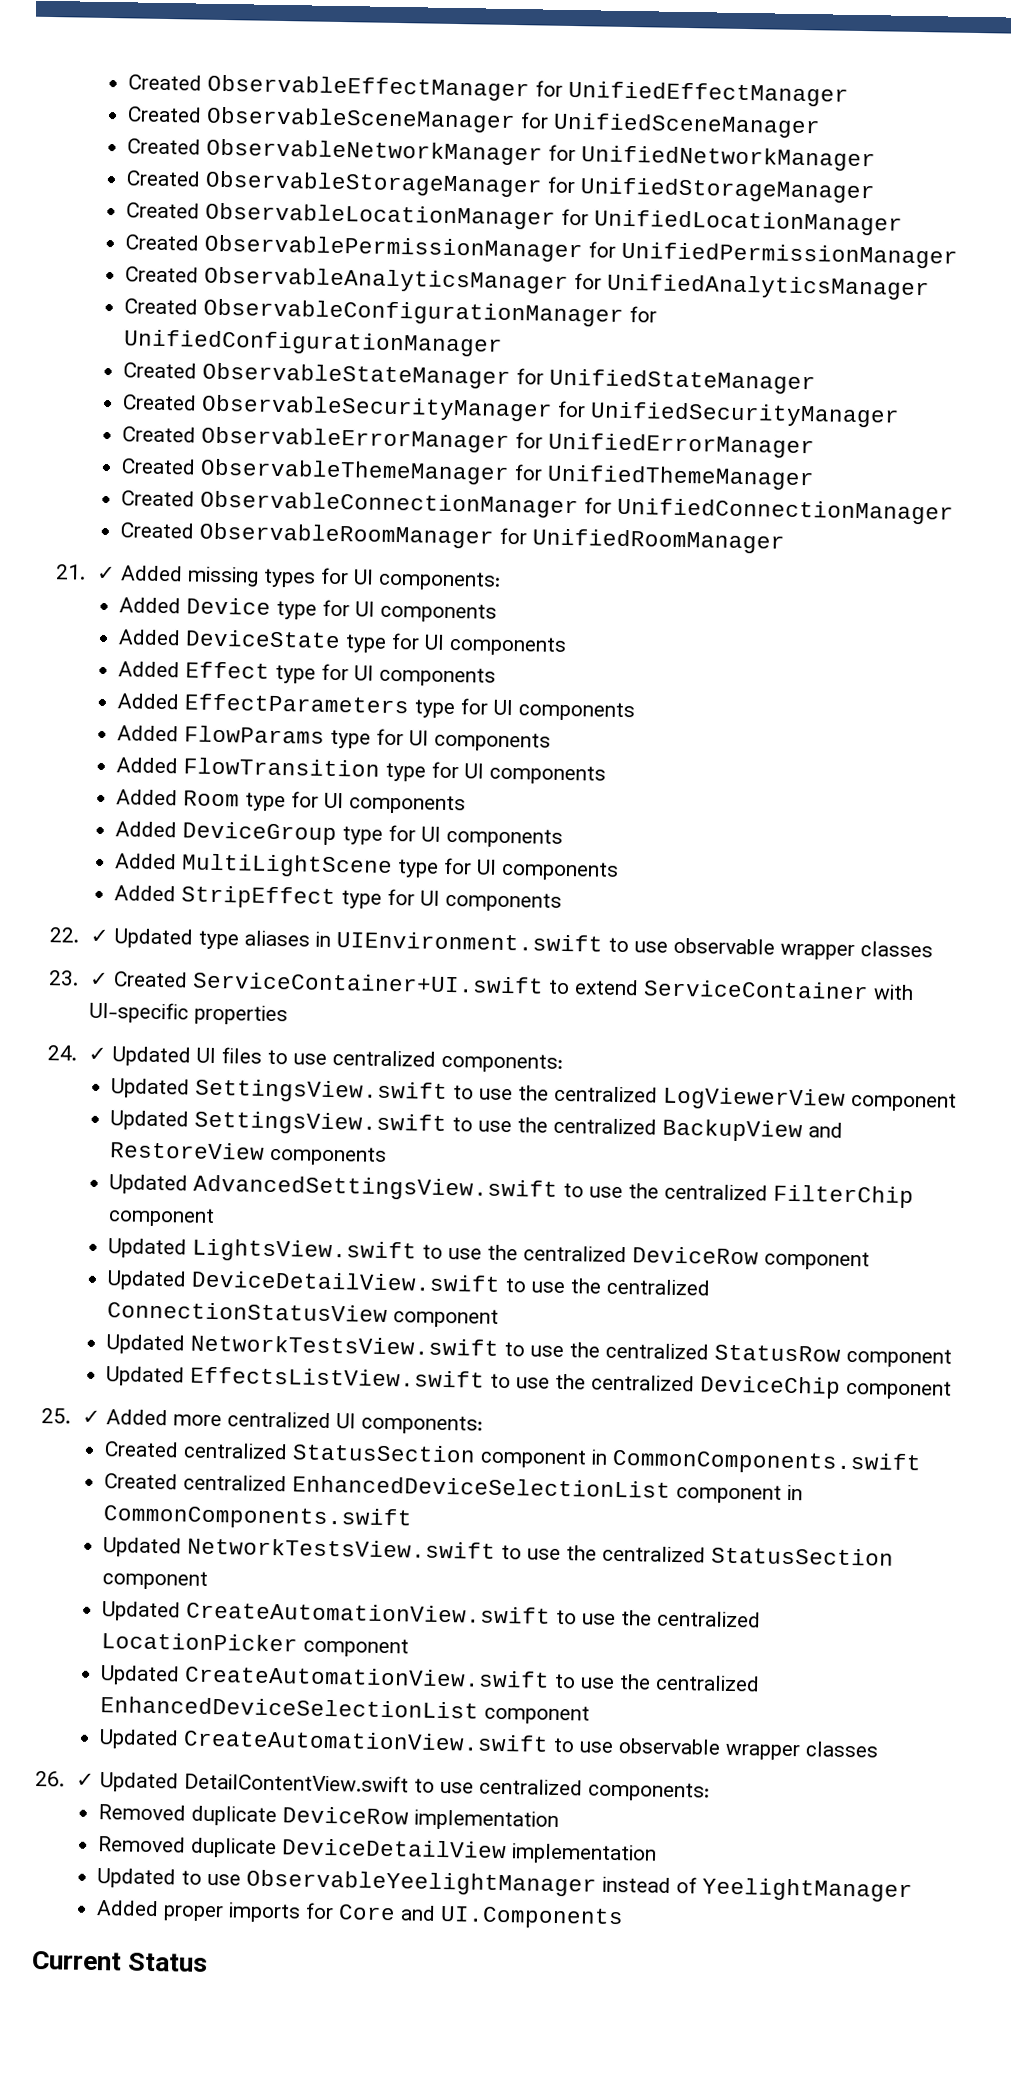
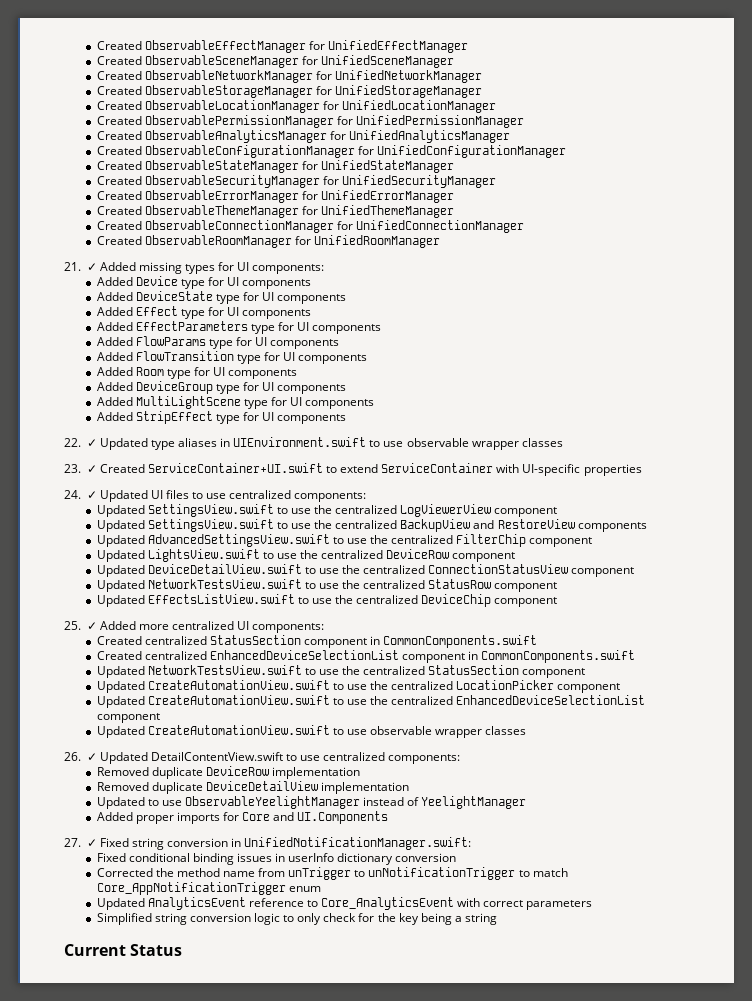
(624, 1917) none -> [64,837,472,850] [96,853,457,865] [96,867,568,880] [96,882,321,895] [96,897,593,910] [96,913,497,925] // 27. ✓ Fixed string conversion in UnifiedNotificationManager.swift: // Fixed conditional binding issues in userInfo dictionary conversion // Corrected the method name from unTrigger to unNotificationTrigger to match Core_AppNotificationTrigger enum // Updated AnalyticsEvent reference to Core_AnalyticsEvent with correct parameters // Simplified string conversion logic to only check for the key being a string

